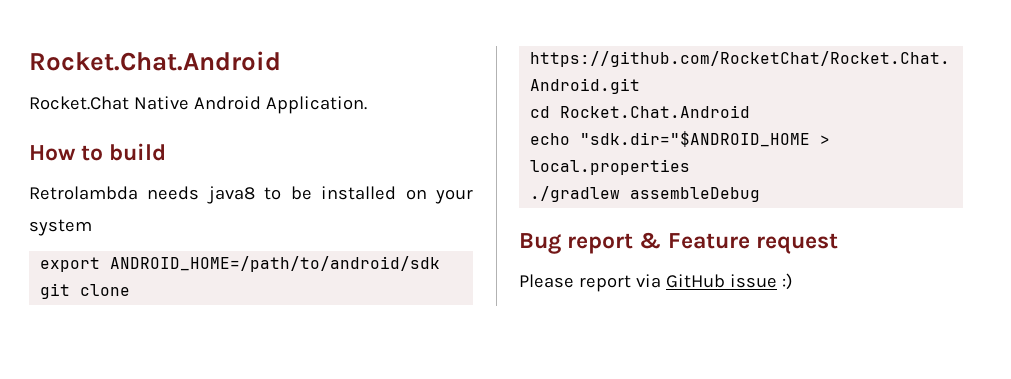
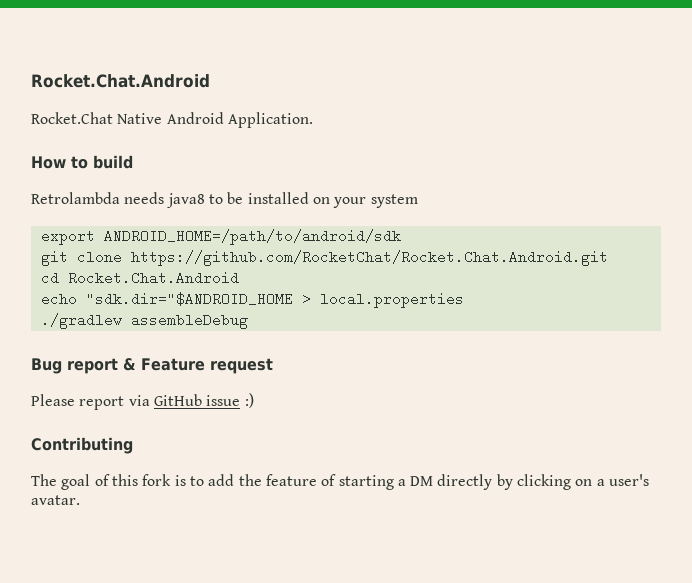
(793, 281) none -> [31,437,133,454] [31,474,650,490] [31,495,80,505] // Contributing // The goal of this fork is to add the feature of starting a DM directly by clicking on a user's avatar.

